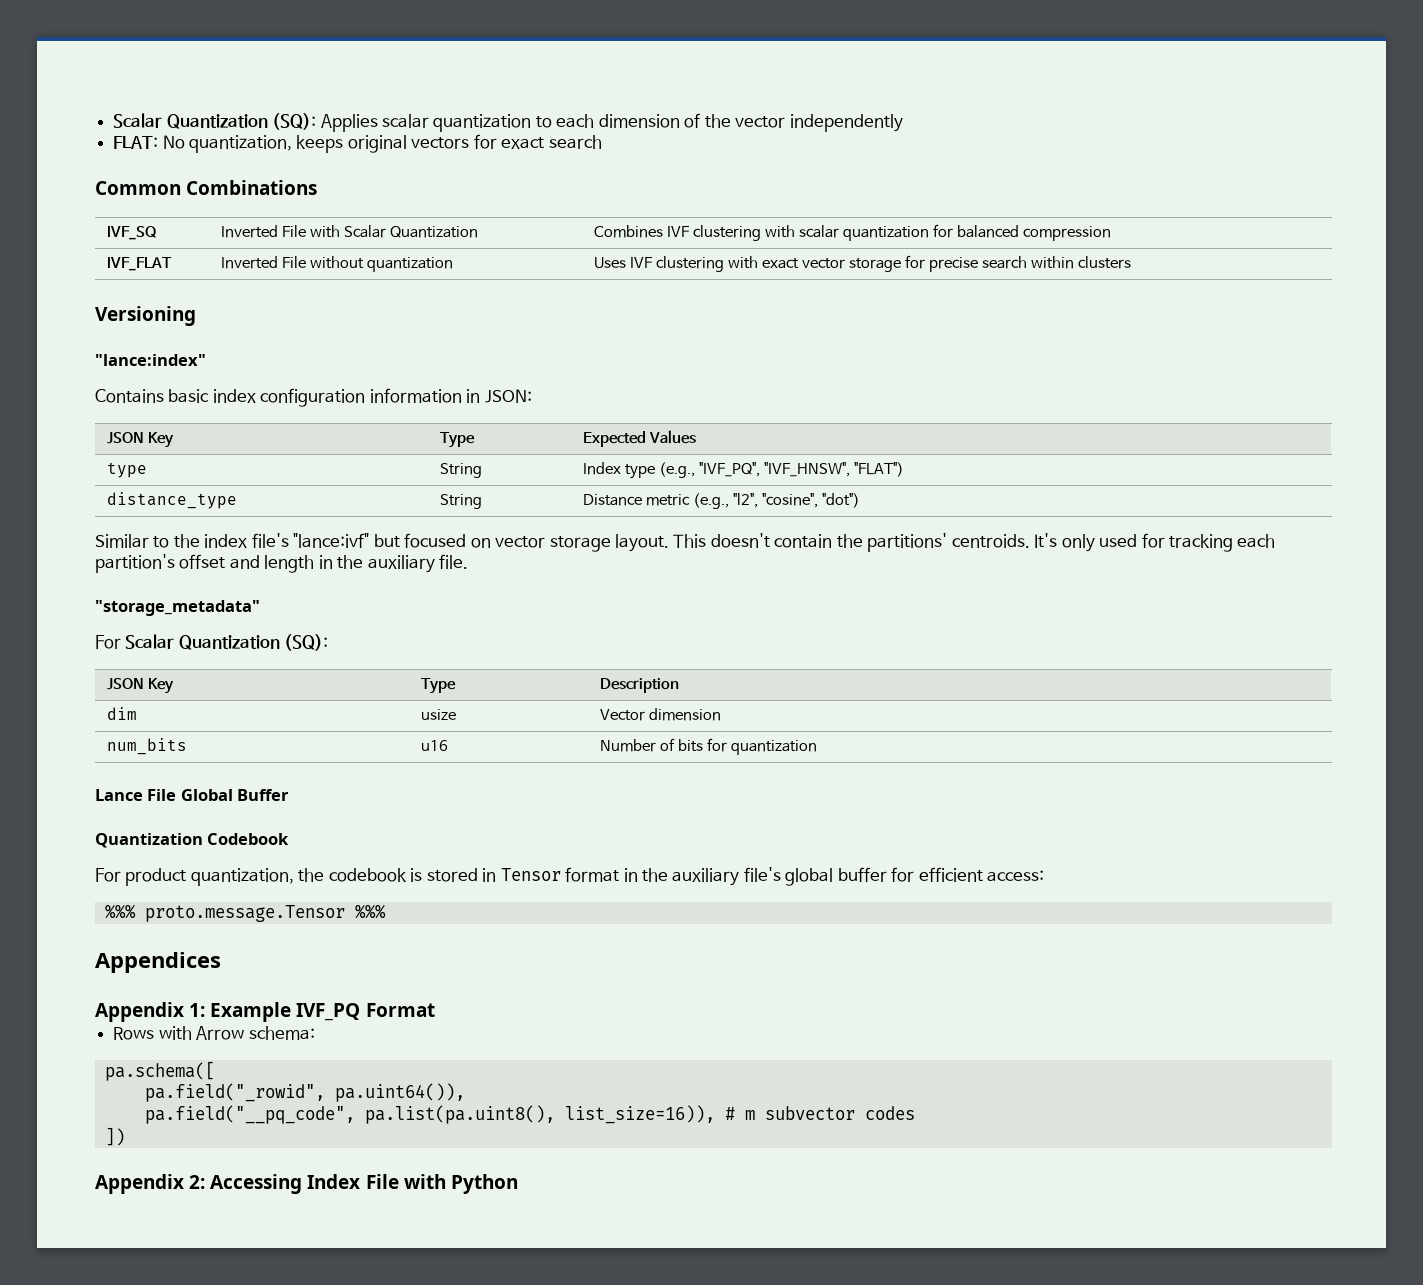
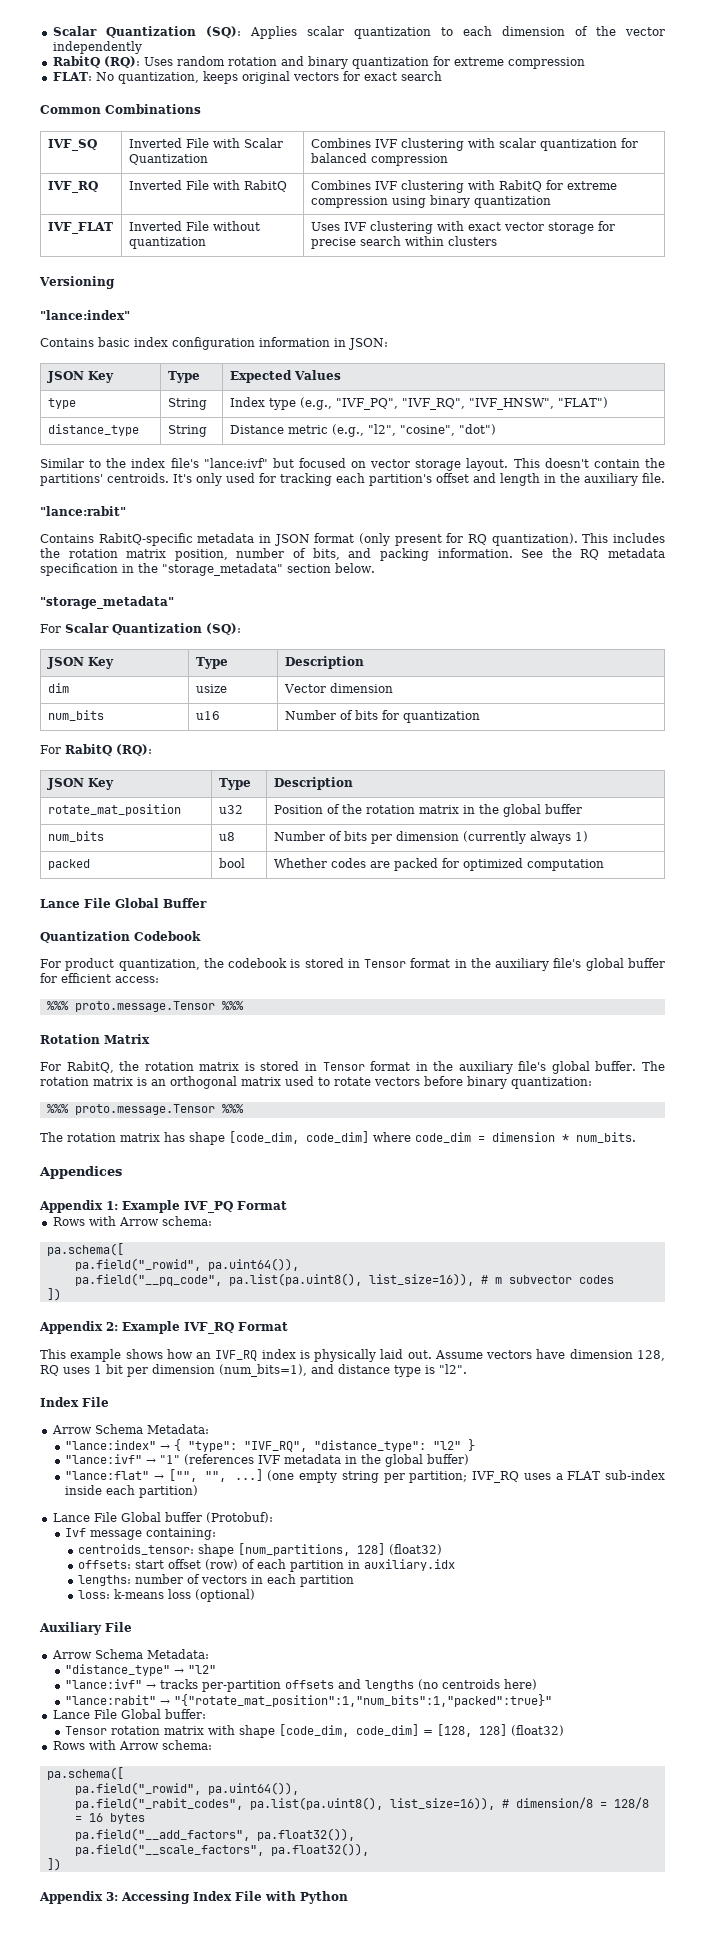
(903, 123) none -> [52,56,585,69] // RabitQ (RQ): Uses random rotation and binary quantization for extreme compression
(1112, 233) none -> [47,181,98,193] [128,180,287,192] [310,180,617,193] [310,195,551,208] // IVF_RQ | Inverted File with RabitQ | Combines IVF clustering with RabitQ for extreme compression using binary quantization
(760, 469) none -> [401,398,465,410] "IVF_RQ",
(469, 561) none -> [40,506,126,516] [40,533,665,546] [40,548,666,561] [40,563,375,576] // "lance:rabit" // Contains RabitQ-specific metadata in JSON format (only present for RQ quantization). This includes the rotation matrix position, number of bits, and packing information. See the RQ metadata specification in the "storage_metadata" section below.
(817, 747) none -> [40,744,152,756] [46,778,114,790] [218,778,251,790] [273,777,353,790] [47,804,181,816] [218,805,243,814] [273,804,582,817] [47,831,104,842] [218,832,235,841] [273,831,588,844] [47,859,90,870] [218,858,245,868] [273,858,604,871] // For RabitQ (RQ): // JSON Key | Type | Description // rotate_mat_position | u32 | Position of the rotation matrix in the global buffer // num_bits | u8 | Number of bits per dimension (currently always 1) // packed | bool | Whether codes are packed for optimized computation
(386, 911) none -> [40,1034,150,1044] [40,1061,665,1074] [40,1076,592,1089] [46,1104,244,1115] [40,1131,636,1145] // Rotation Matrix // For RabitQ, the rotation matrix is stored in Tensor format in the auxiliary file's global buffer. The rotation matrix is an orthogonal matrix used to rotate vectors before binary quantization: // %%% proto.message.Tensor %%% // The rotation matrix has shape [code_dim, code_dim] where code_dim = dimension * num_bits.
(206, 1182) none -> [122,1321,288,1334] [40,1349,665,1362] [40,1364,467,1377] [40,1397,109,1407] [51,1424,209,1434] [65,1439,476,1452] [65,1454,470,1467] [65,1469,665,1483] [65,1485,199,1498] [52,1512,273,1523] [65,1528,217,1540] [78,1543,443,1557] [78,1559,456,1572] [78,1574,355,1587] [78,1589,256,1602] [39,1622,132,1635] [51,1649,209,1659] [65,1664,217,1676] [65,1679,538,1692] [65,1694,553,1707] [52,1709,206,1719] [65,1724,565,1738] [52,1740,212,1750] [46,1767,124,1780] [74,1782,299,1795] [74,1797,649,1810] [74,1813,145,1824] [74,1828,355,1841] [74,1843,369,1856] [46,1858,61,1871] [39,1891,118,1904] Example IVF_RQ Format // This example shows how an IVF_RQ index is physically laid out. Assume vectors have dimension 128, RQ uses 1 bit per dimension (num_bits=1), and distance type is "l2". // Index File // Arrow Schema Metadata: // "lance:index" → { "type": "IVF_RQ", "distance_type": "l2" } // "lance:ivf" → "1" (references IVF metadata in the global buffer) // "lance:flat" → ["", "", ...] (one empty string per partition; IVF_RQ uses a FLAT sub-index inside each partition) // Lance File Global buffer (Protobuf): // Ivf message containing: // centroids_tensor: shape [num_partitions, 128] (float32) // offsets: start offset (row) of each partition in auxiliary.idx // lengths: number of vectors in each partition // loss: k-means loss (optional) // Auxiliary File // Arrow Schema Metadata: // "distance_type" → "l2" // "lance:ivf" → tracks per-partition offsets and lengths (no centroids here) // "lance:rabit" → "{"rotate_mat_position":1,"num_bits":1,"packed":true}" // Lance File Global buffer: // Tensor rotation matrix with shape [code_dim, code_dim] = [128, 128] (float32) // Rows with Arrow schema: // pa.schema([ // pa.field("_rowid", pa.uint64()), // pa.field("_rabit_codes", pa.list(pa.uint8(), list_size=16)), # dimension/8 = 128/8 = 16 bytes // pa.field("__add_factors", pa.float32()), // pa.field("__scale_factors", pa.float32()), // ]) // Appendix 3:

